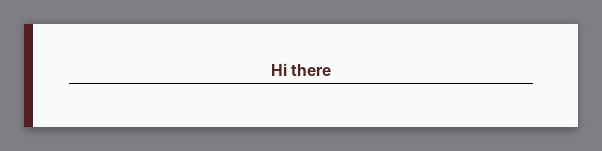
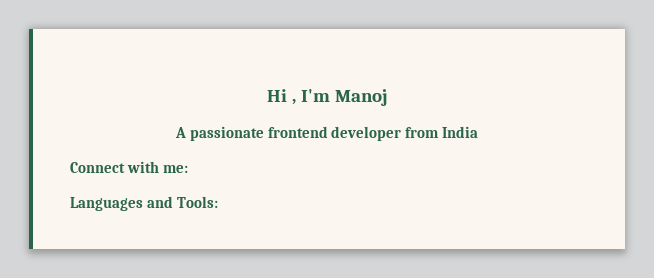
[291,64,332,76] there -> [291,89,388,106] [174,126,479,141] [70,161,188,173] [70,196,218,211] , I'm Manoj // A passionate frontend developer from India // Connect with me: // Languages and Tools:

